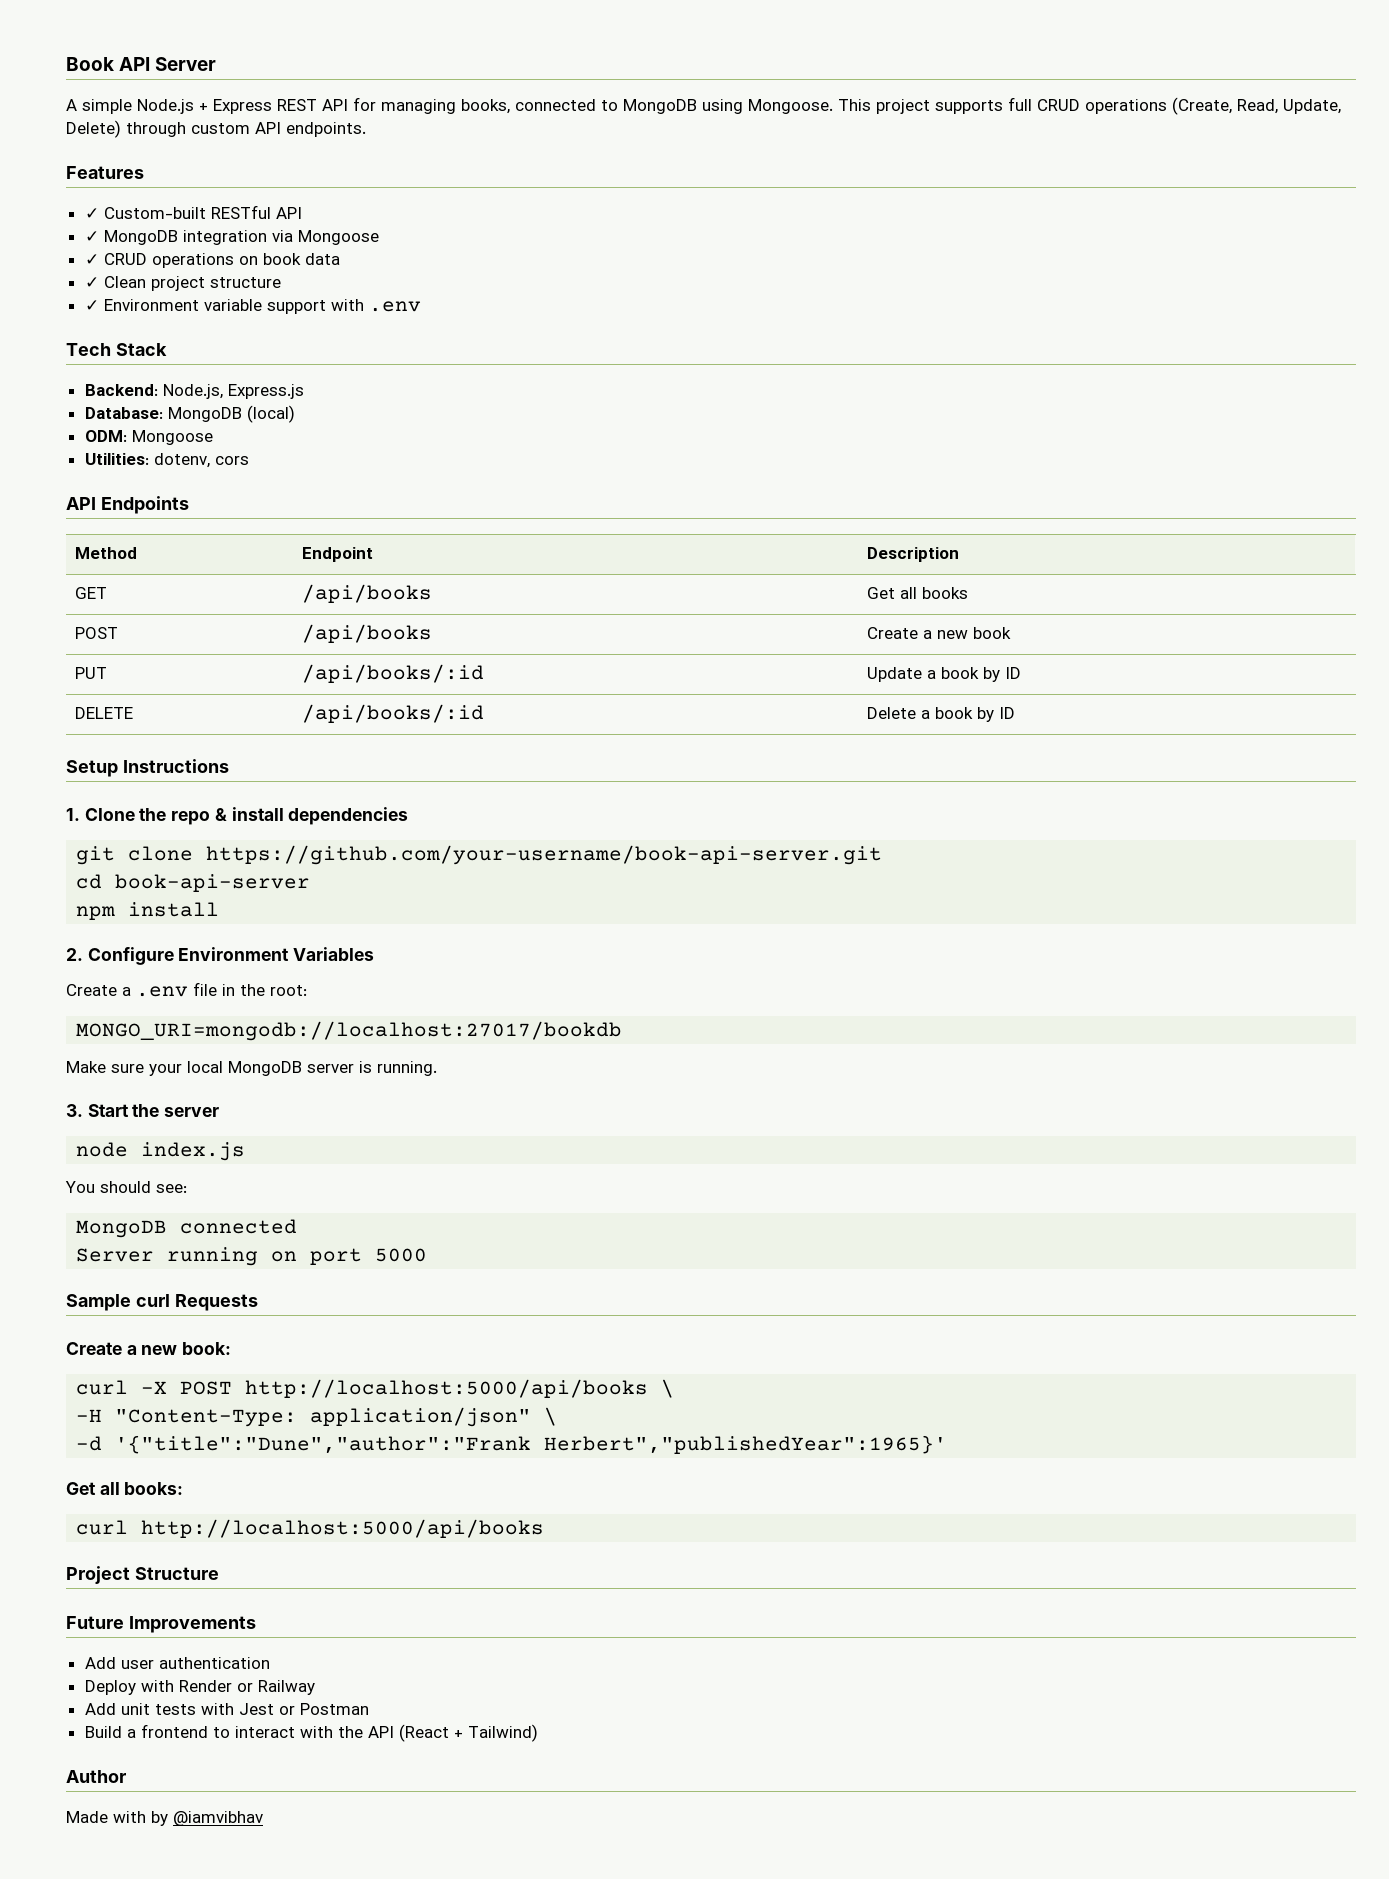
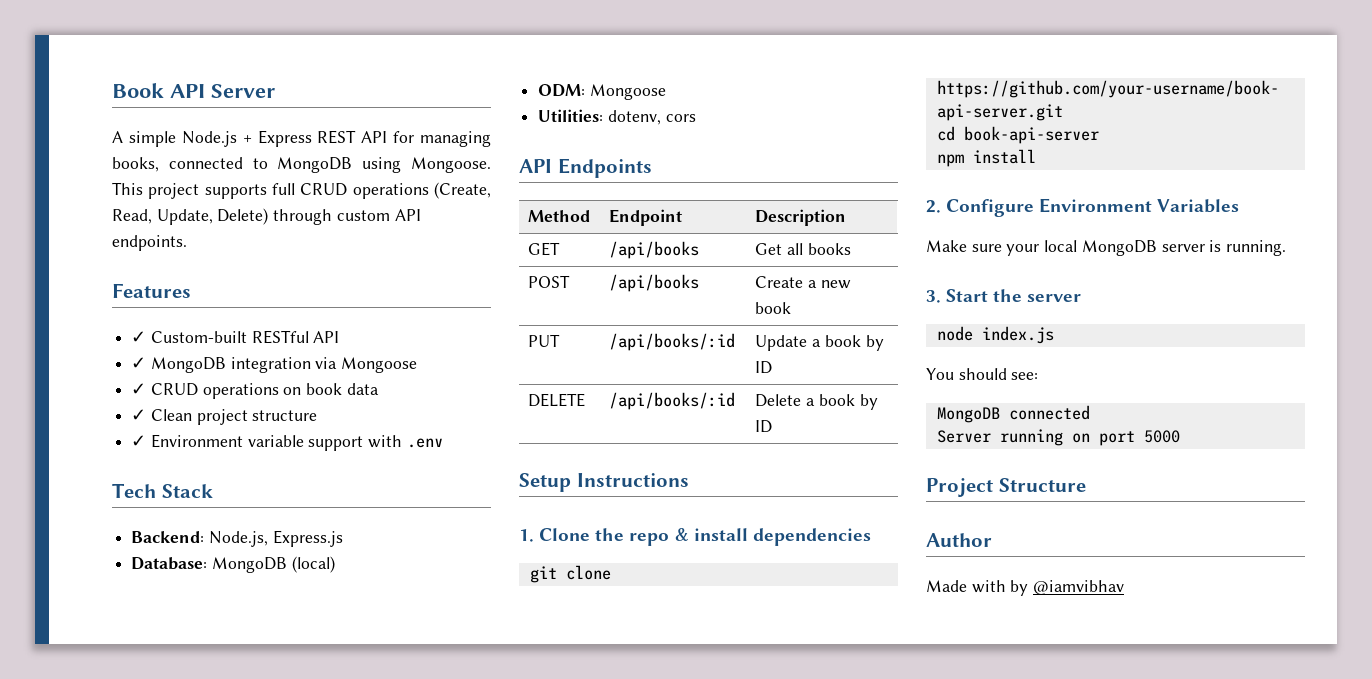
[66,982,307,997] [76,1021,623,1041] // Create a .env file in the root: // MONGO_URI=mongodb://localhost:27017/bookdb -> (1240, 206) none
[66,1294,258,1311] [66,1342,232,1355] [76,1379,675,1398] [76,1407,558,1427] [76,1435,948,1454] [66,1482,184,1495] [76,1519,545,1538] [66,1566,219,1584] [66,1616,256,1633] [84,1657,270,1669] [84,1680,315,1695] [84,1703,369,1715] [84,1724,538,1742] Sample curl Requests // Create a new book: // curl -X POST http://localhost:5000/api/books \ // -H "Content-Type: application/json" \ // -d '{"title":"Dune","author":"Frank Herbert","publishedYear":1965}' // Get all books: // curl http://localhost:5000/api/books // Project Structure // Future Improvements // Add user authentication // Deploy with Render or Railway // Add unit tests with Jest or Postman // Build a frontend to interact with the API (React + Tailwind) -> [926,478,1086,497] Project Structure

